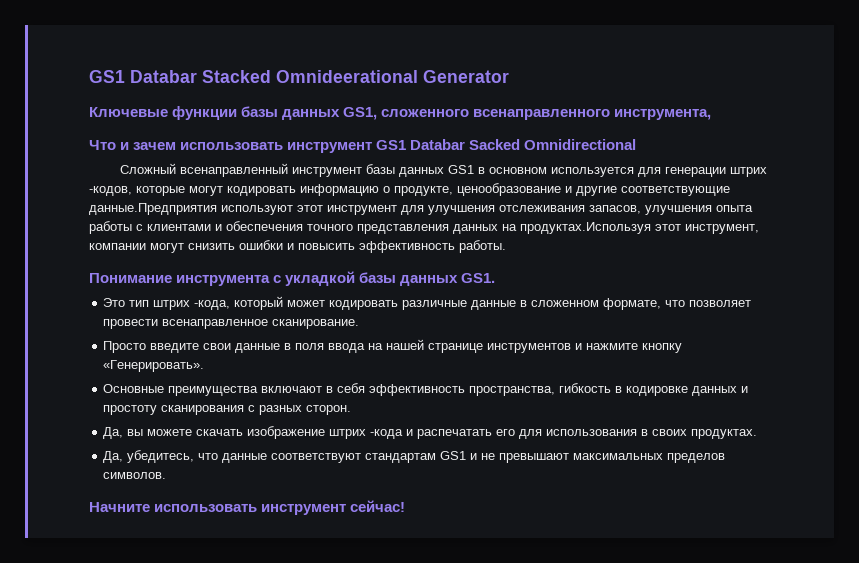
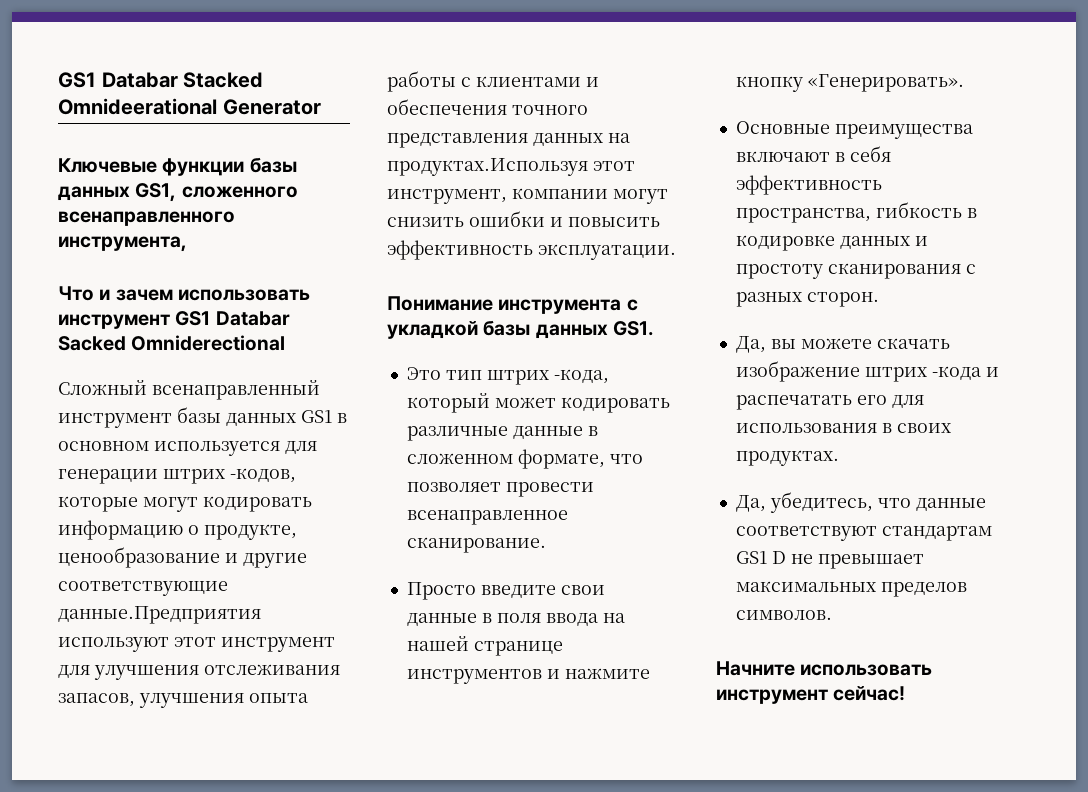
[524,139,637,150] Omnidirectional -> [131,335,286,351] Omniderectional
[459,240,506,253] работы. -> [538,244,676,260] эксплуатации.
[470,453,570,463] и не превышают -> [771,551,924,569] D не превышает

